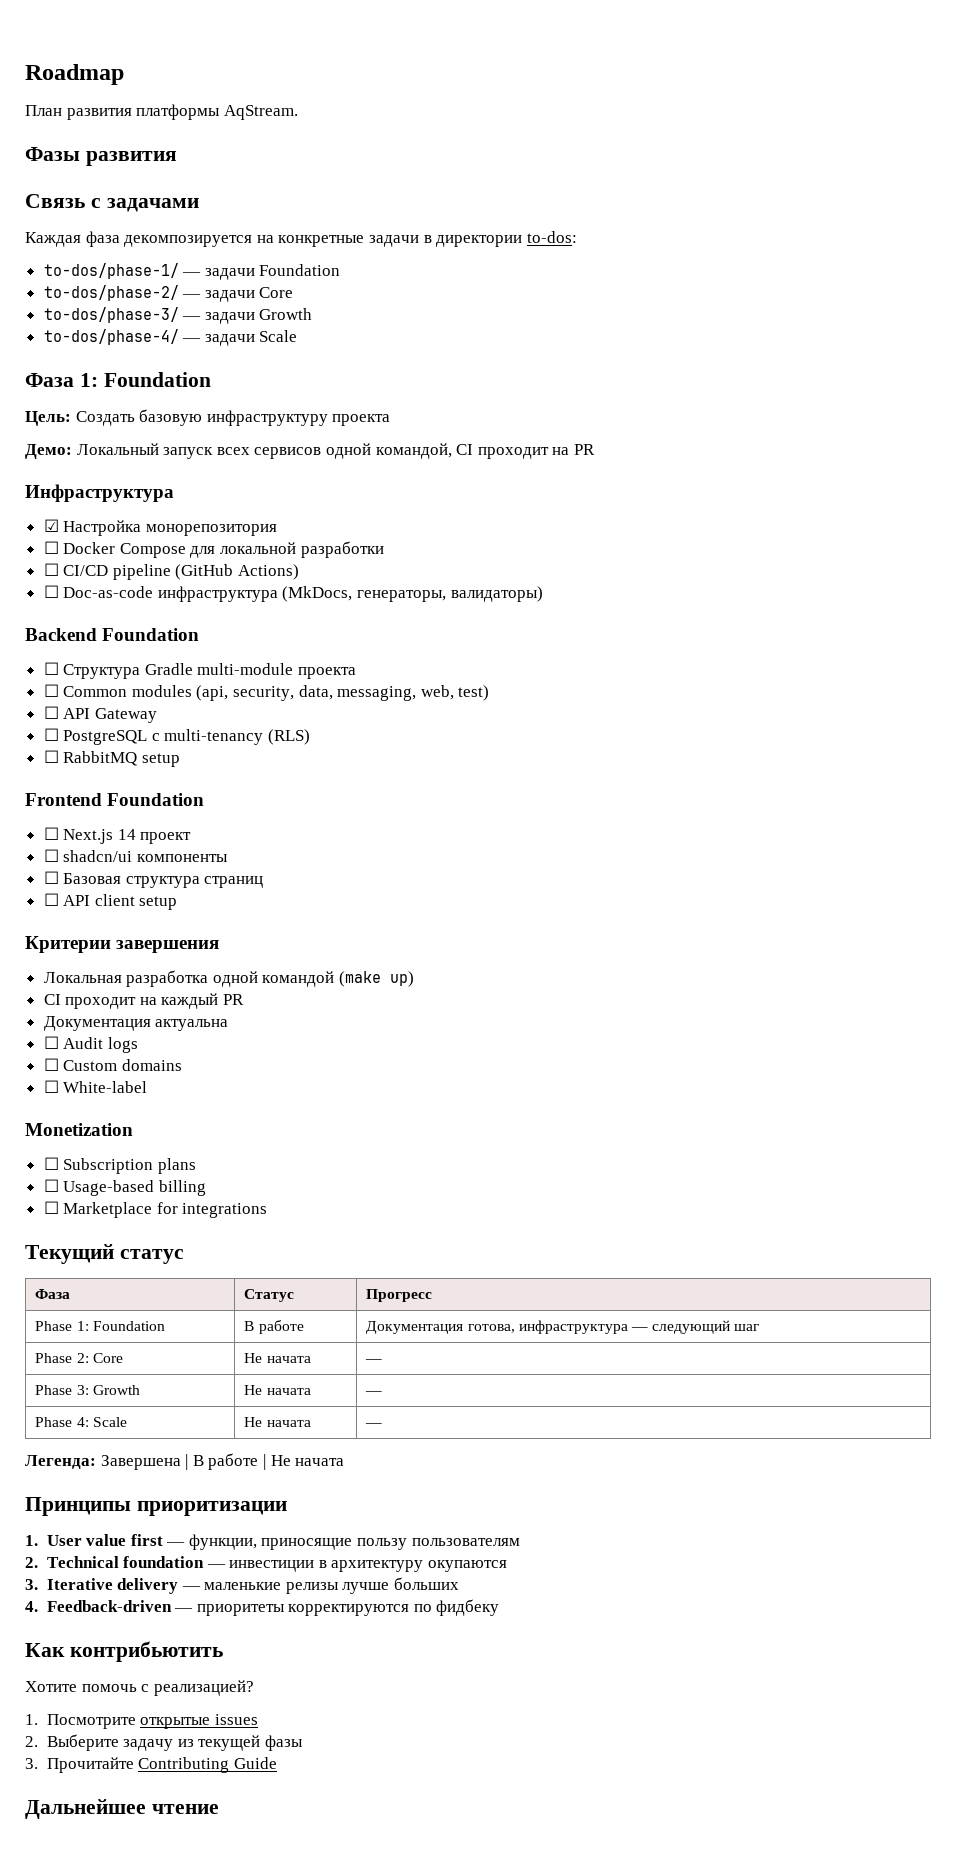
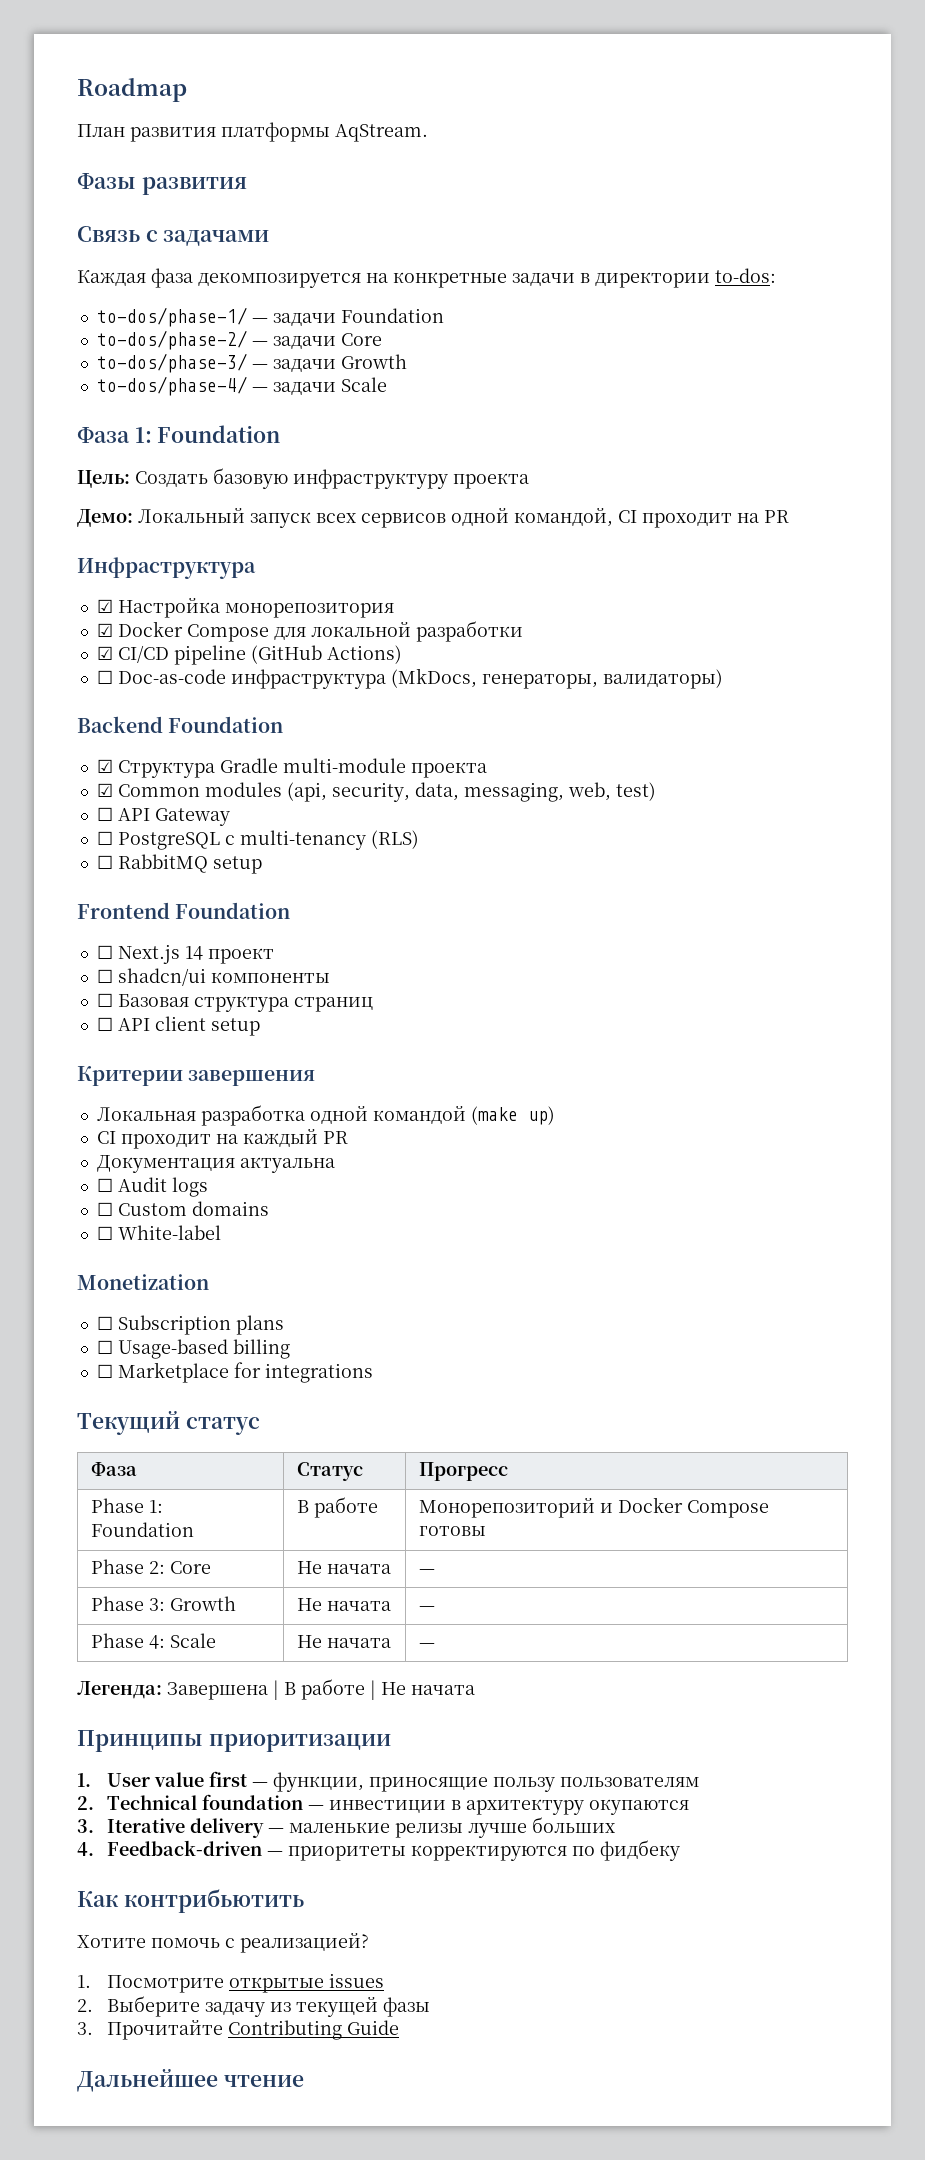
[43,541,59,554] ☐ -> [96,623,113,637] ☑
[43,563,59,576] ☐ -> [96,646,113,660] ☑
[43,662,59,675] ☐ -> [96,759,113,773] ☑
[43,684,59,697] ☐ -> [96,783,113,797] ☑
[366,1320,760,1334] Документация готова, инфраструктура — следующий шаг -> [418,1497,769,1518] [418,1526,486,1536] Монорепозиторий и Docker Compose готовы

